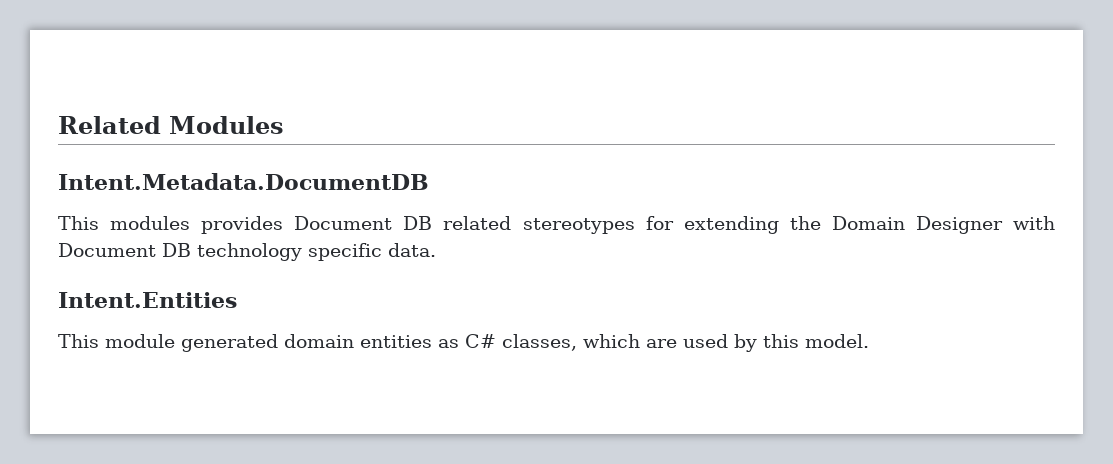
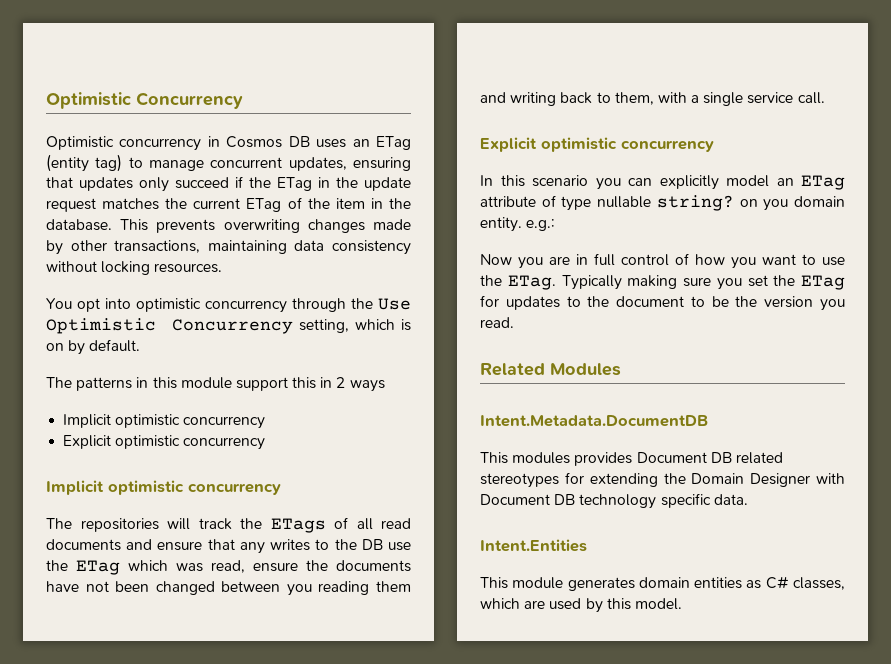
(58, 125) none -> [46,92,243,109] [46,136,411,151] [46,154,411,172] [46,176,411,192] [46,197,411,212] [46,219,411,233] [46,240,411,255] [46,261,223,275] [46,298,411,313] [46,318,411,334] [46,339,141,355] [46,377,385,392] [63,414,266,429] [63,435,266,450] [46,480,281,495] [46,517,411,533] [46,539,411,554] [46,560,411,575] [46,581,411,596] [480,92,825,106] [480,137,714,152] [480,175,845,190] [480,195,845,211] [480,217,556,232] [480,253,845,269] [480,275,845,290] [480,295,845,311] [480,317,514,328] Optimistic Concurrency // Optimistic concurrency in Cosmos DB uses an ETag (entity tag) to manage concurrent updates, ensuring that updates only succeed if the ETag in the update request matches the current ETag of the item in the database. This prevents overwriting changes made by other transactions, maintaining data consistency without locking resources. // You opt into optimistic concurrency through the Use Optimistic Concurrency setting, which is on by default. // The patterns in this module support this in 2 ways // Implicit optimistic concurrency // Explicit optimistic concurrency // Implicit optimistic concurrency // The repositories will track the ETags of all read documents and ensure that any writes to the DB use the ETag which was read, ensure the documents have not been changed between you reading them and writing back to them, with a single service call. // Explicit optimistic concurrency // In this scenario you can explicitly model an ETag attribute of type nullable string? on you domain entity. e.g.: // Now you are in full control of how you want to use the ETag. Typically making sure you set the ETag for updates to the document to be the version you read. //
[181,334,278,352] generated -> [567,577,635,591] generates

